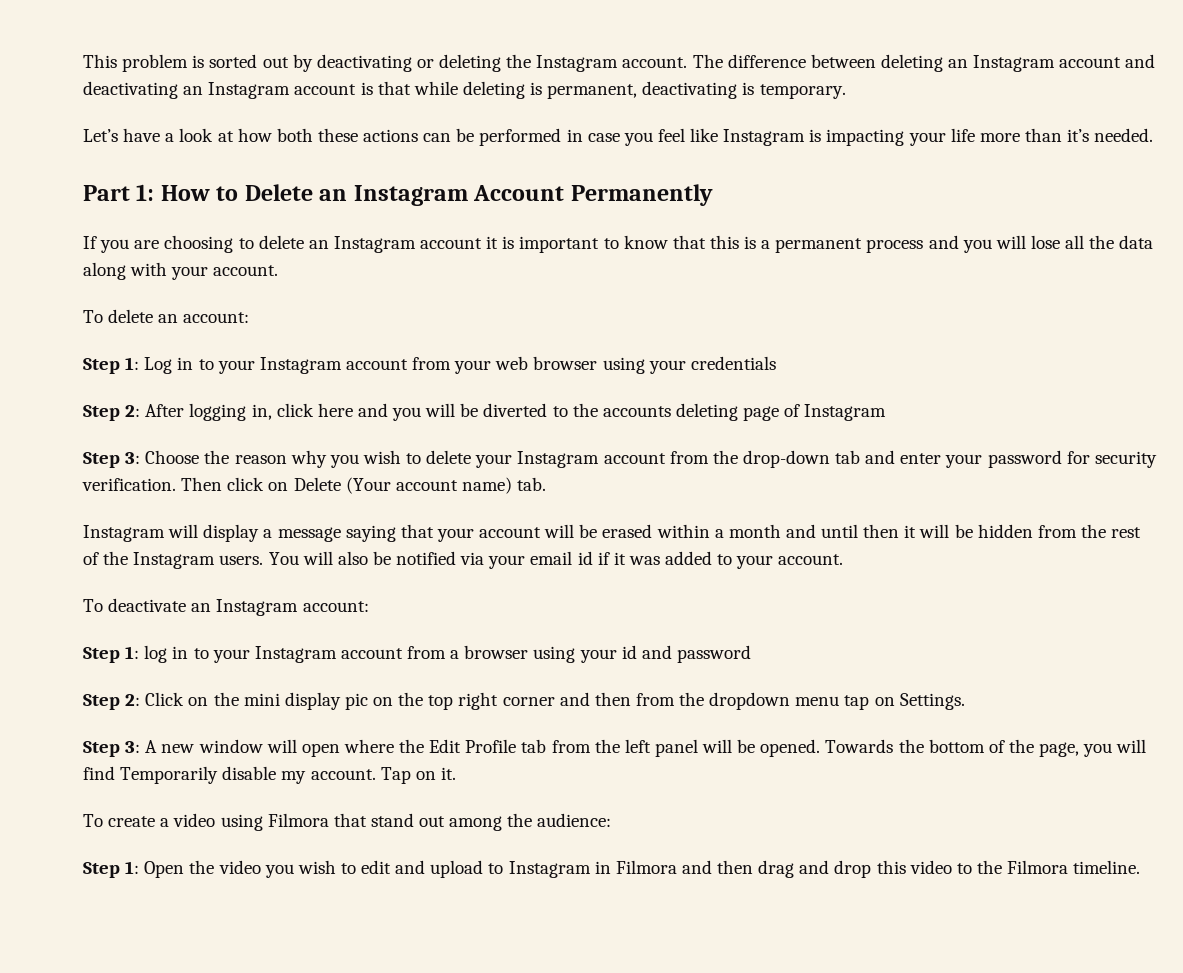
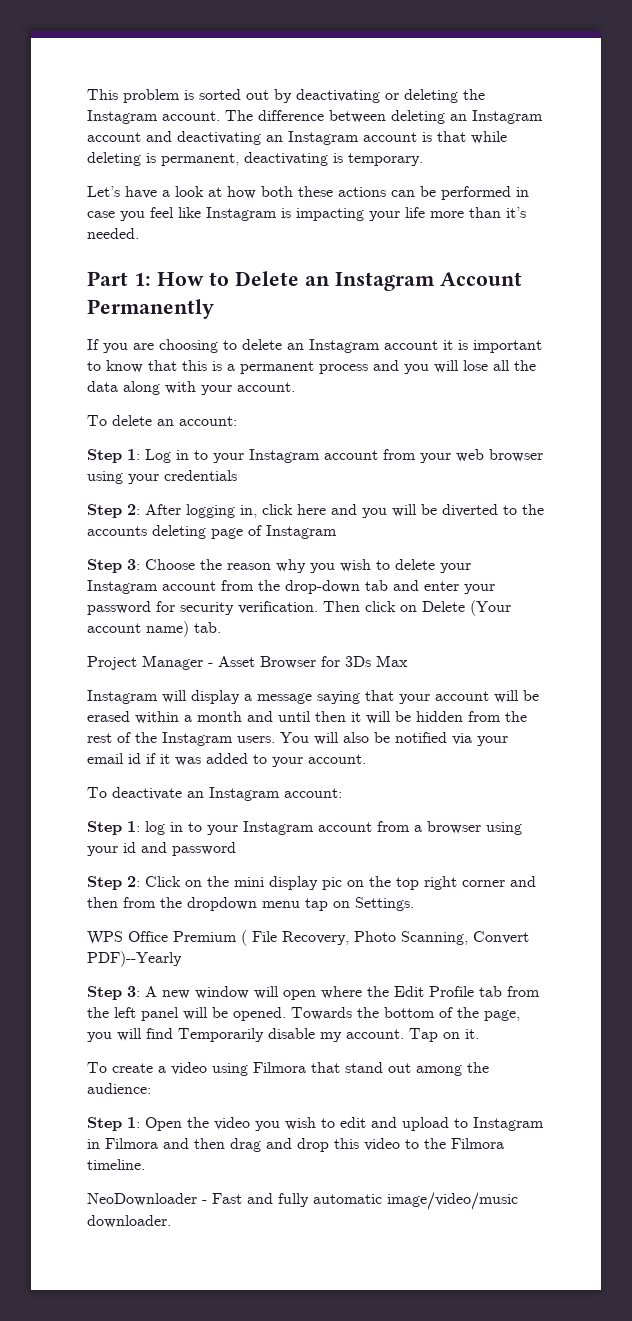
(547, 484) none -> [87,655,408,670] // Project Manager - Asset Browser for 3Ds Max
(965, 701) none -> [87,930,529,946] [87,951,182,967] // WPS Office Premium ( File Recovery, Photo Scanning, Convert PDF)--Yearly
(1141, 867) none -> [87,1192,518,1210] [87,1215,171,1228] // NeoDownloader - Fast and fully automatic image/video/music downloader.

